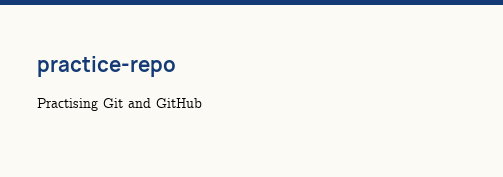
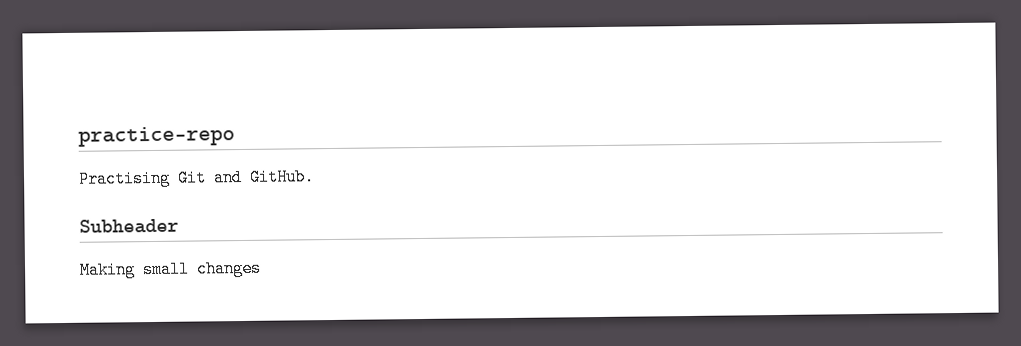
[156,98,202,108] GitHub -> [249,168,315,186] [79,218,179,234] [79,259,262,279] GitHub. // Subheader // Making small changes

